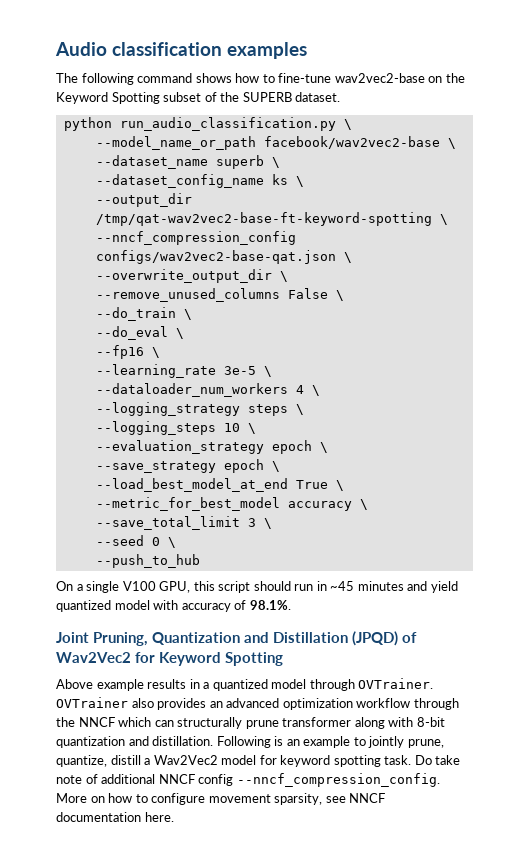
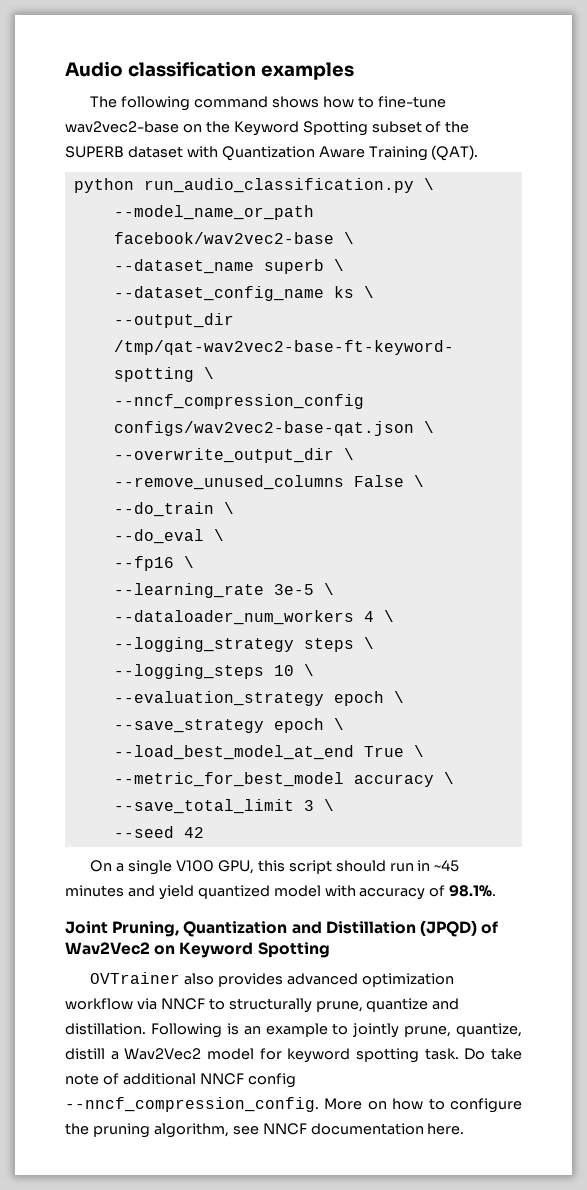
[295,92,341,102] dataset. -> [127,145,479,161] dataset with Quantization Aware Training (QAT).
[151,537,176,548] [95,554,200,568] 0 \ // --push_to_hub -> [183,827,204,838] 42
[135,652,155,663] for -> [154,945,176,955] on
[56,678,434,691] Above example results in a quantized model through OVTrainer. -> (330, 950) none
[209,701,223,708] an -> (284, 980) none
[413,698,459,710] [56,717,445,729] [56,736,125,748] through the NNCF which can structurally prune transformer along with 8-bit quantization -> [136,998,429,1013] via NNCF to structurally prune, quantize
[208,793,323,805] movement sparsity, -> [65,1123,229,1138] the pruning algorithm,

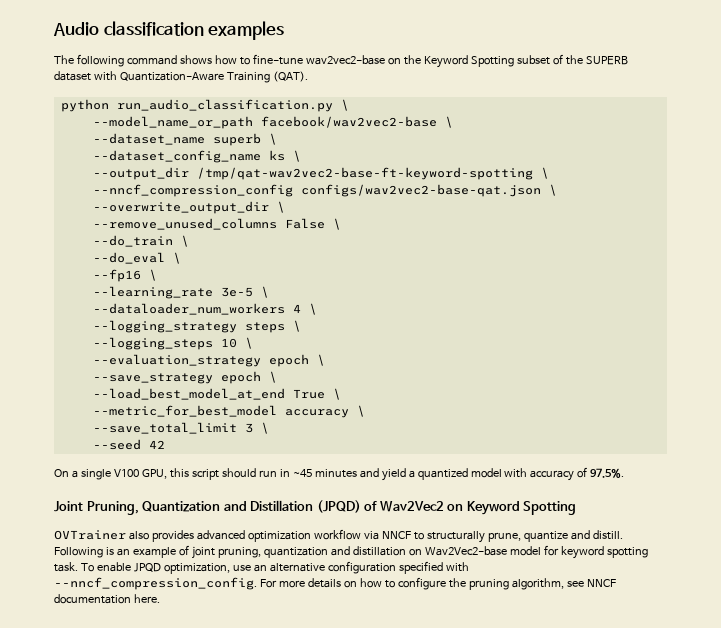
[221,146,365,161] Quantization Aware -> [119,72,224,81] Quantization-Aware
(194, 892) none -> [408,470,415,478] a
[449,885,497,897] 98.1%. -> [590,468,625,478] 97.5%.
[65,1023,146,1035] distillation. -> [592,530,623,540] distill.
[332,1023,522,1038] [65,1048,202,1060] to jointly prune, quantize, distill a Wav2Vec2 -> [178,545,507,559] of joint pruning, quantization and distillation on Wav2Vec2-base
[464,1048,522,1060] [65,1073,296,1088] [65,1097,363,1112] Do take note of additional NNCF config --nncf_compression_config. More -> [80,561,469,574] [54,577,341,590] To enable JPQD optimization, use an alternative configuration specified with --nncf_compression_config. For more details

